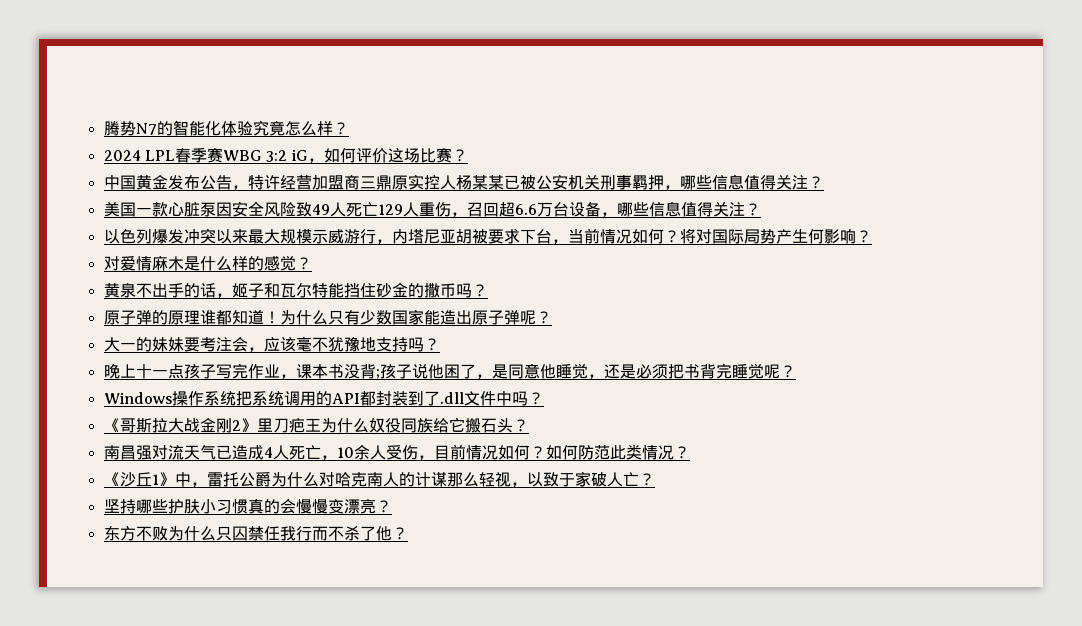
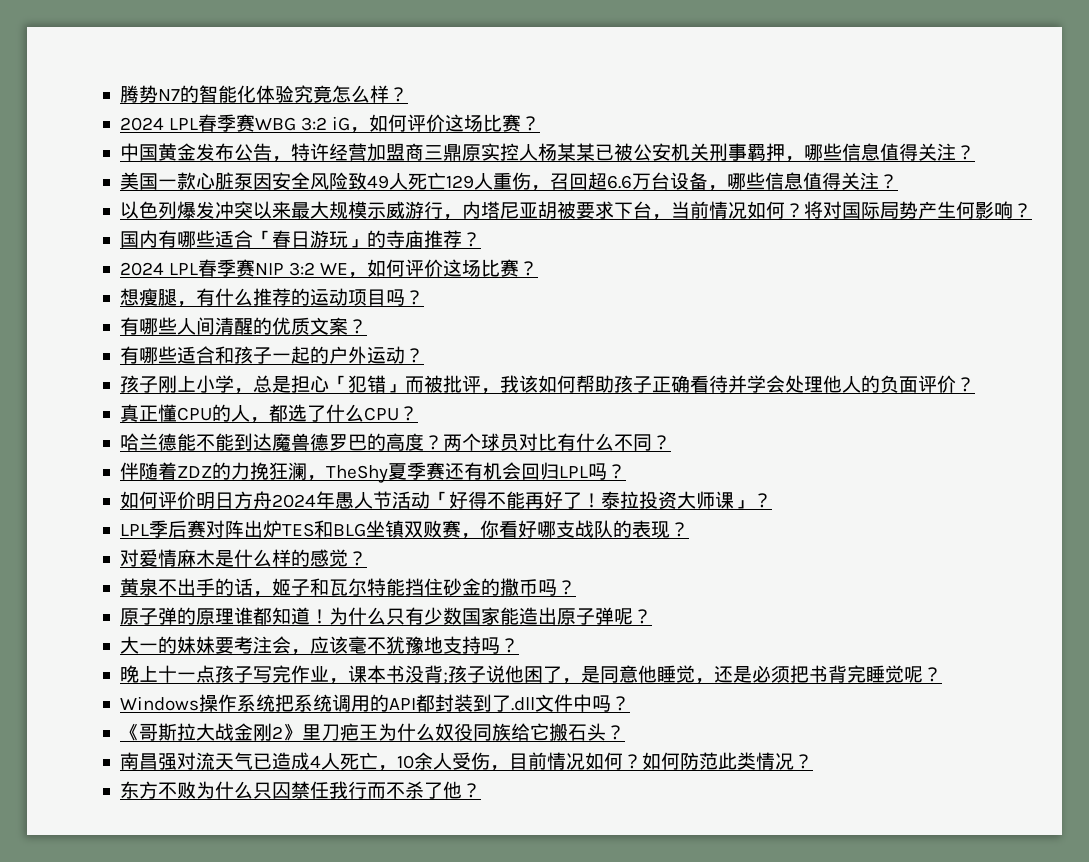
(872, 236) none -> [119,230,481,248] [119,259,539,278] [119,288,424,307] [119,317,367,335] [119,346,424,364] [119,375,975,394] [119,404,418,423] [119,433,671,451] [119,462,626,483] [119,491,772,509] [119,520,689,539] // 国内有哪些适合「春日游玩」的寺庙推荐？ // 2024 LPL春季赛NIP 3:2 WE，如何评价这场比赛？ // 想瘦腿，有什么推荐的运动项目吗？ // 有哪些人间清醒的优质文案？ // 有哪些适合和孩子一起的户外运动？ // 孩子刚上小学，总是担心「犯错」而被批评，我该如何帮助孩子正确看待并学会处理他人的负面评价？ // 真正懂CPU的人，都选了什么CPU？ // 哈兰德能不能到达魔兽德罗巴的高度？两个球员对比有什么不同？ // 伴随着ZDZ的力挽狂澜，TheShy夏季赛还有机会回归LPL吗？ // 如何评价明日方舟2024年愚人节活动「好得不能再好了！泰拉投资大师课」？ // LPL季后赛对阵出炉TES和BLG坐镇双败赛，你看好哪支战队的表现？
[103,471,655,487] [103,498,392,514] // 《沙丘1》中，雷托公爵为什么对哈克南人的计谋那么轻视，以致于家破人亡？ // 坚持哪些护肤小习惯真的会慢慢变漂亮？ -> (813, 761) none

